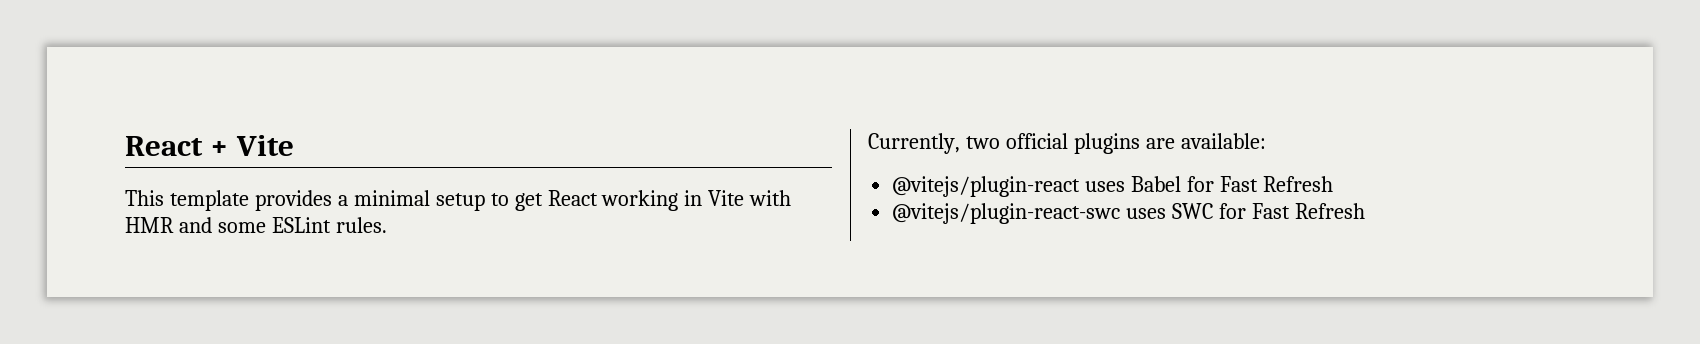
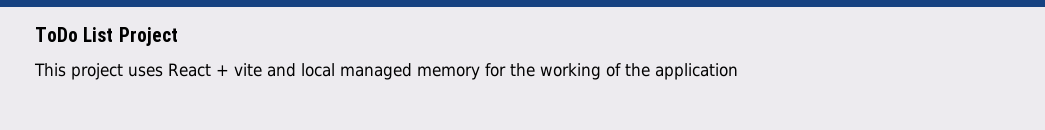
[125,135,294,156] [125,190,792,211] [125,217,387,233] [868,133,1266,154] [892,176,1333,197] [892,203,1365,224] React + Vite // This template provides a minimal setup to get React working in Vite with HMR and some ESLint rules. // Currently, two official plugins are available: // @vitejs/plugin-react uses Babel for Fast Refresh // @vitejs/plugin-react-swc uses SWC for Fast Refresh -> [35,27,178,46] [34,63,738,80] ToDo List Project // This project uses React + vite and local managed memory for the working of the application

